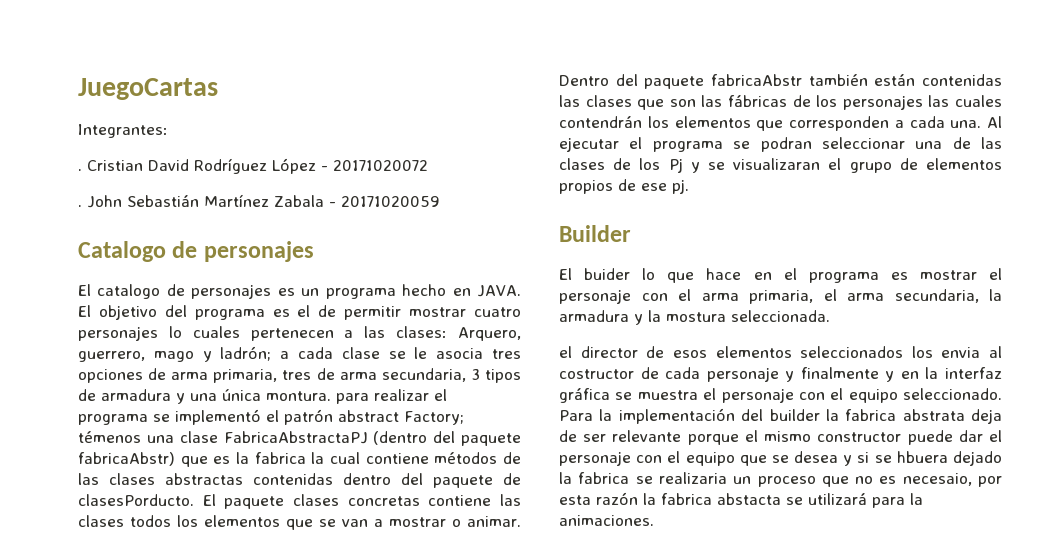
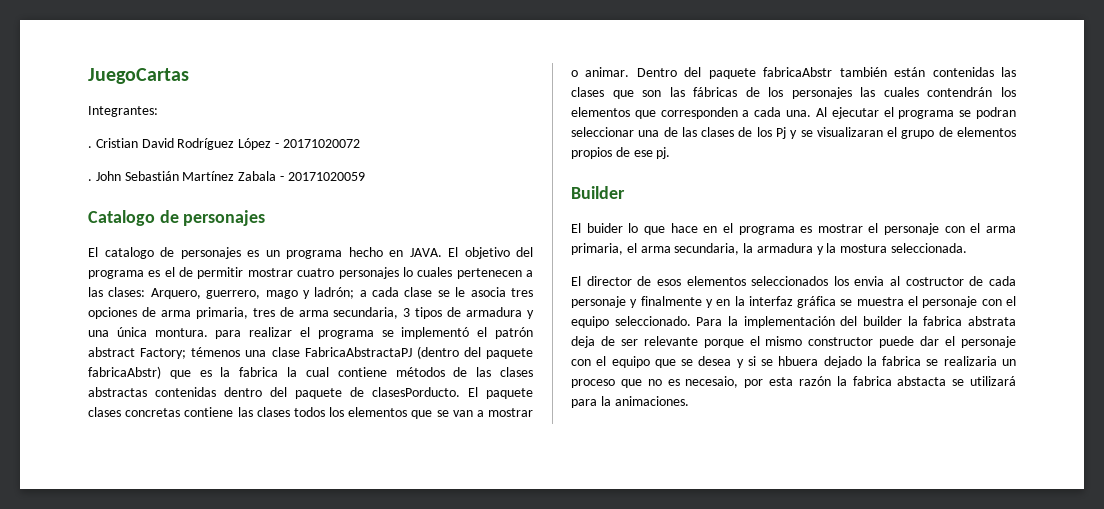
[559,346,572,358] el -> [571,276,581,286] El

